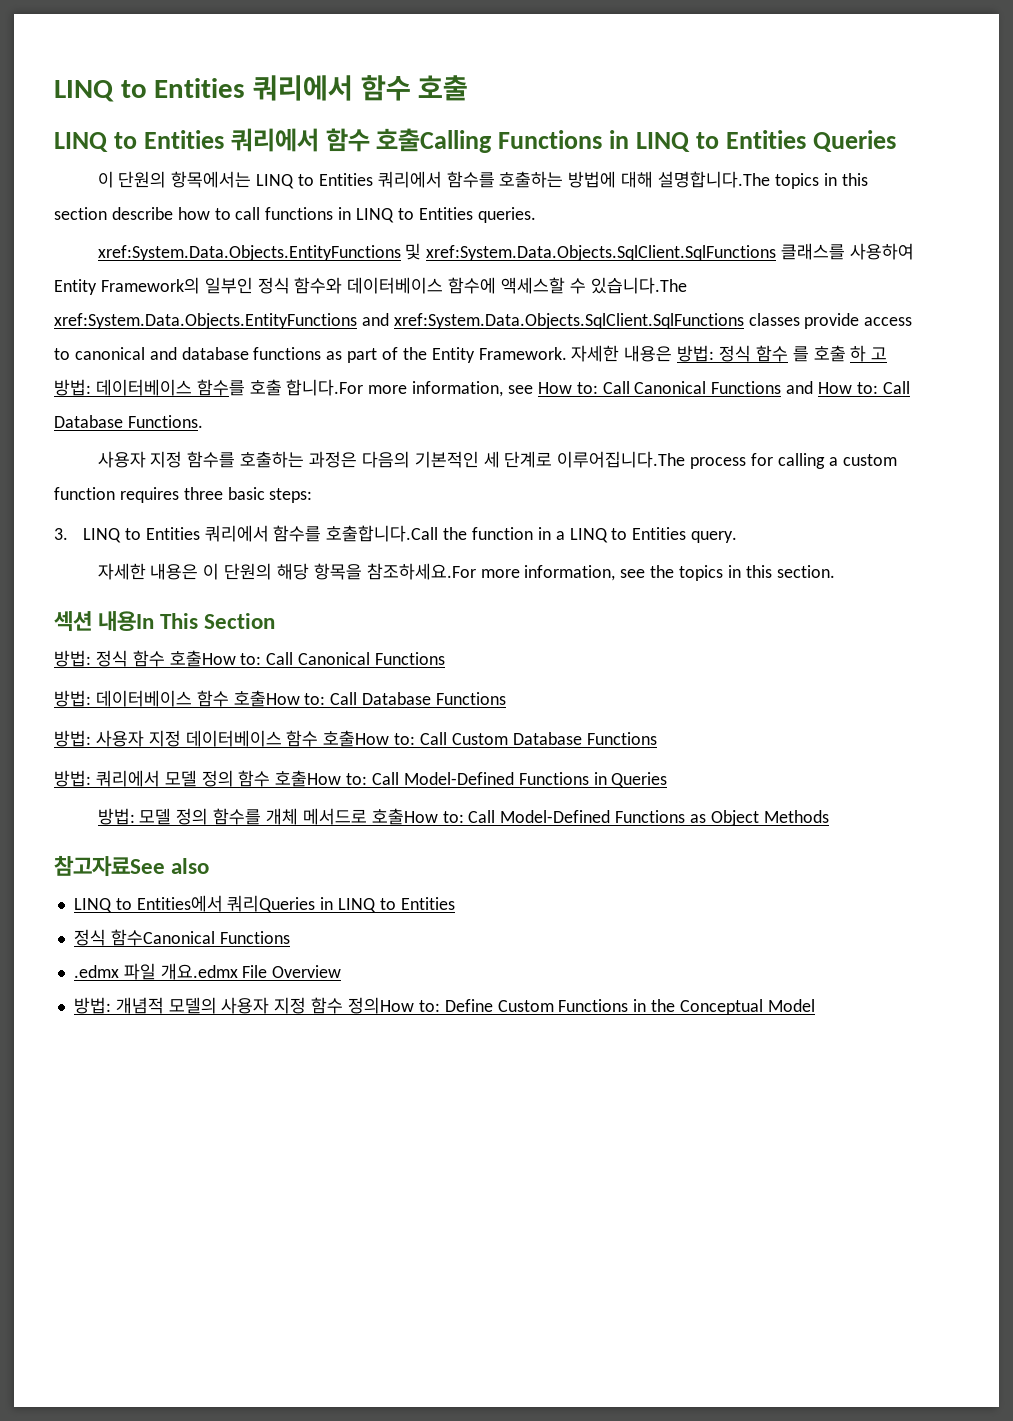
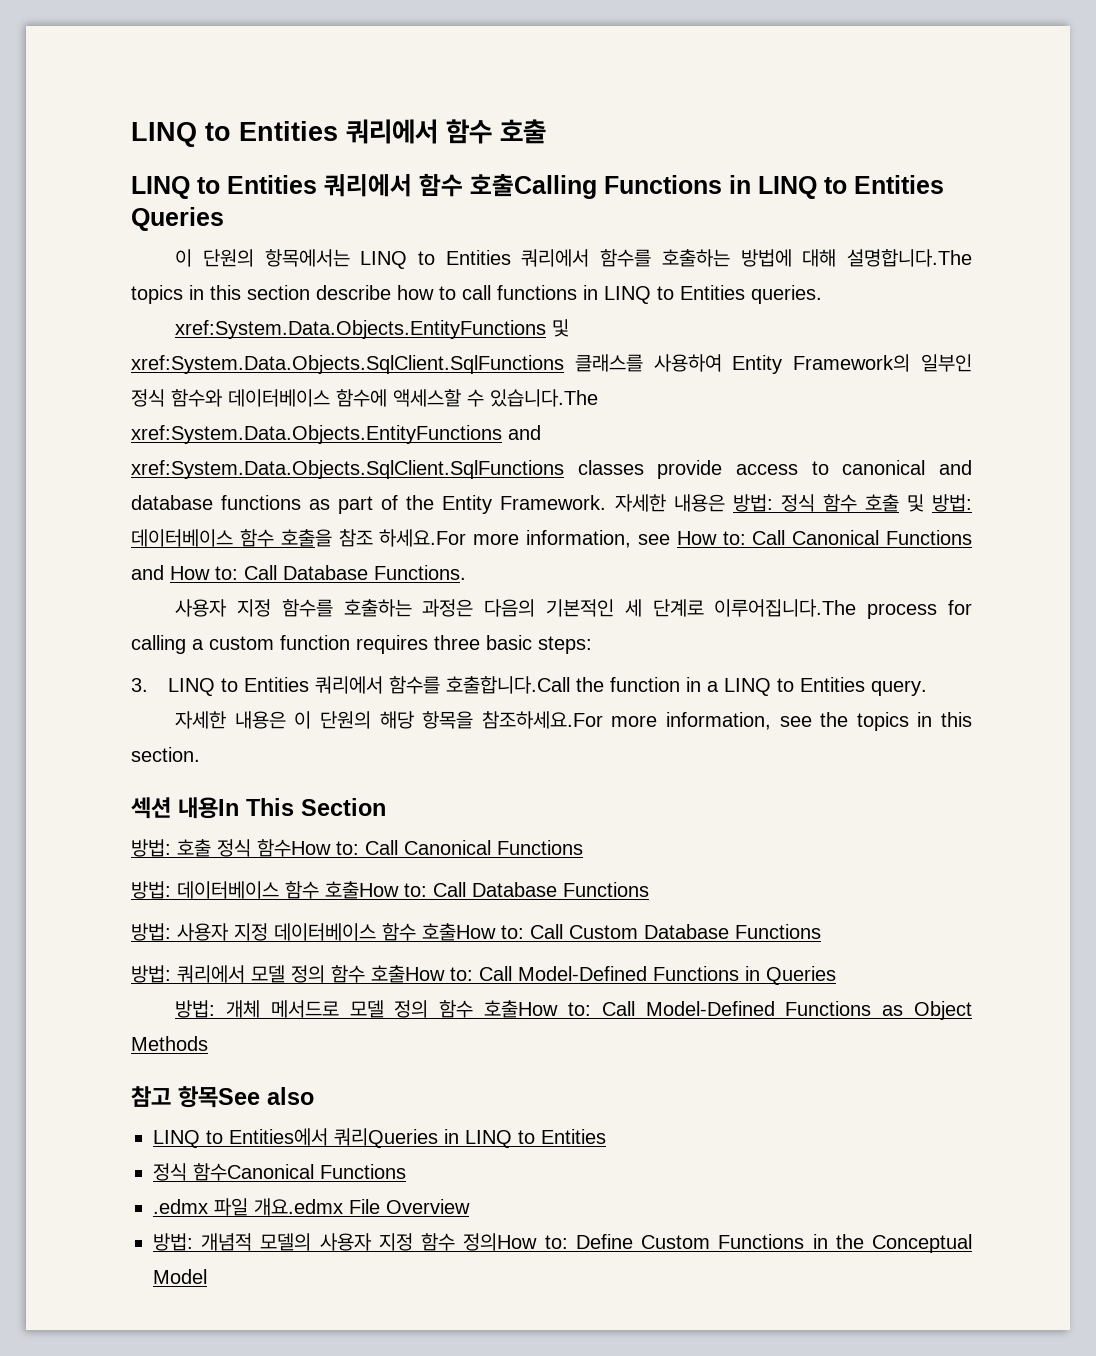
[792,345,888,362] [54,379,364,396] 를 호출 하 고 방법: 데이터베이스 함수를 호출 합니다.For -> [864,494,973,512] [131,529,467,547] 호출 및 방법: 데이터베이스 함수 호출을 참조 하세요.For
[95,650,236,667] 정식 함수 호출How -> [177,839,331,857] 호출 정식 함수How
[139,808,367,825] 모델 정의 함수를 개체 메서드로 -> [226,1000,474,1018] 개체 메서드로 모델 정의 함수
[54,855,165,877] 참고자료See -> [131,1086,260,1108] 참고 항목See

